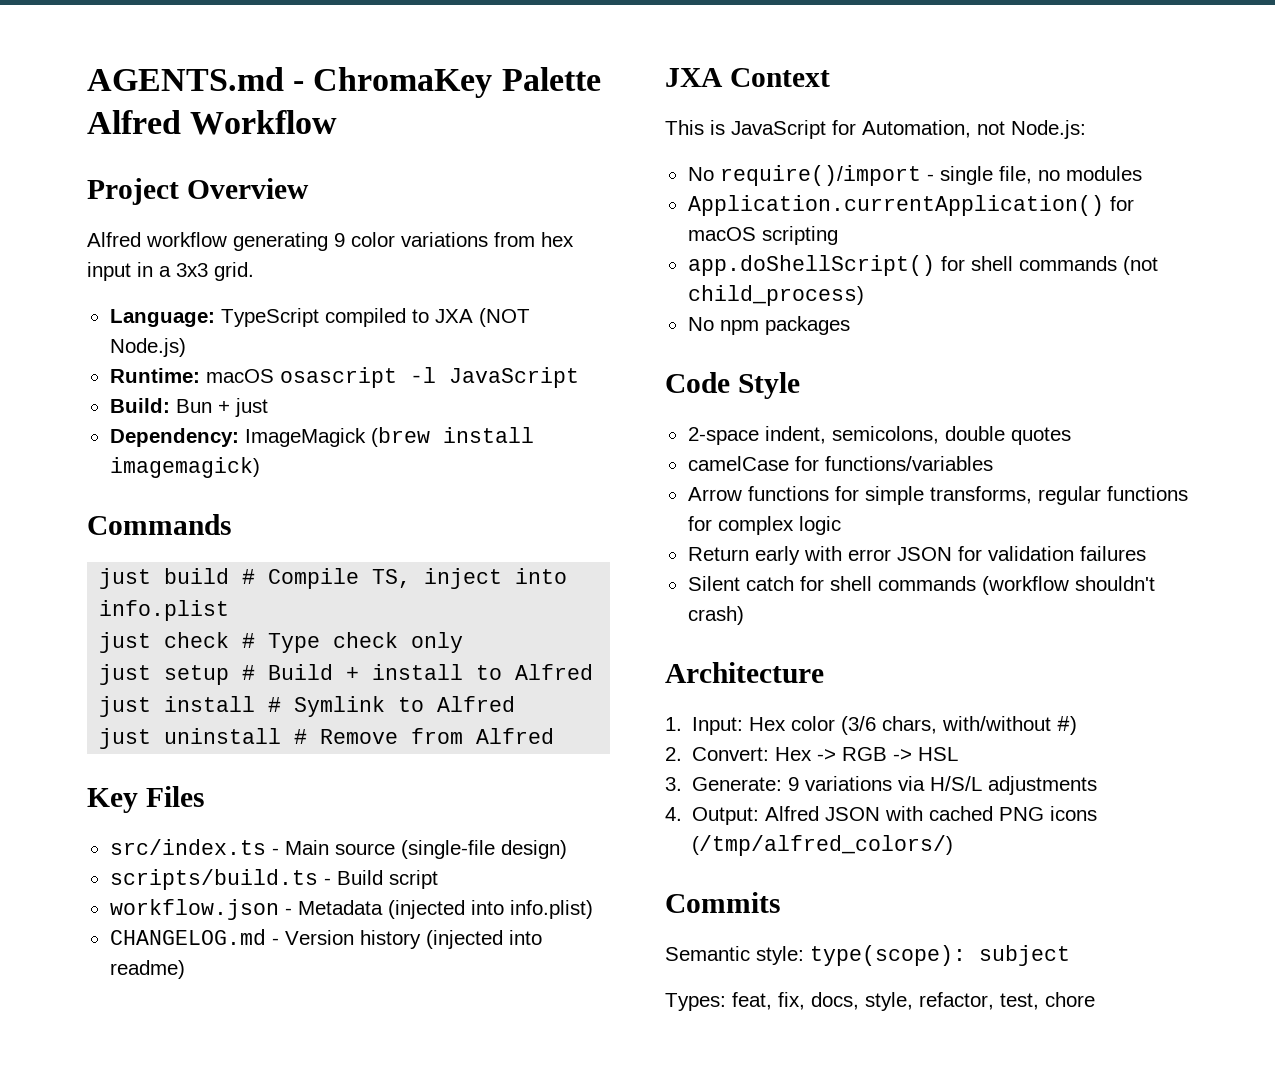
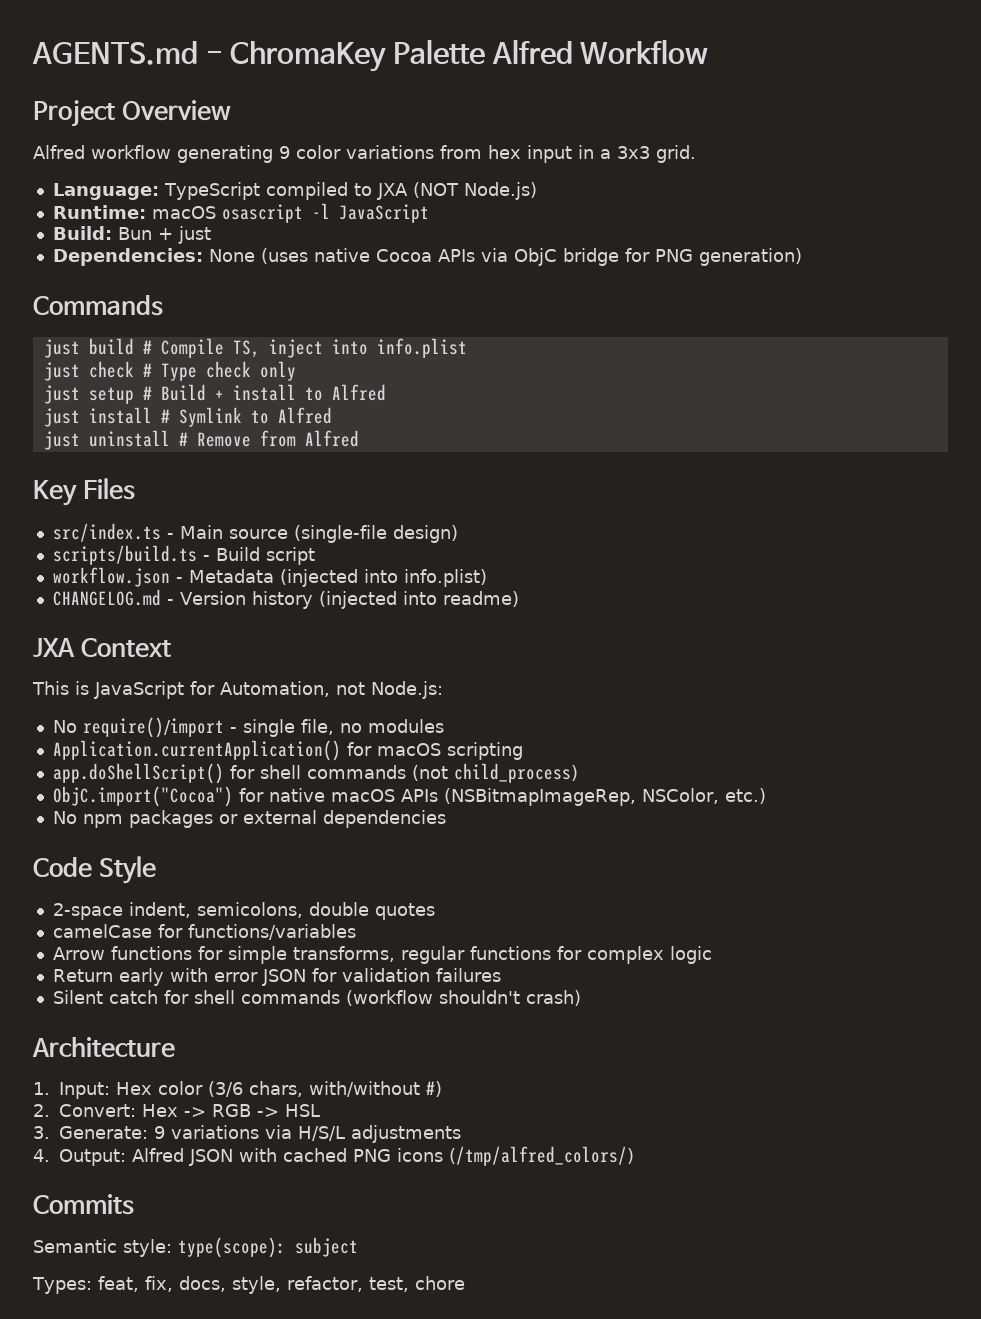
[109,427,534,447] [109,457,260,478] Dependency: ImageMagick (brew install imagemagick) -> [52,248,802,266] Dependencies: None (uses native Cocoa APIs via ObjC bridge for PNG generation)
(864, 295) none -> [52,786,766,807] // ObjC.import("Cocoa") for native macOS APIs (NSBitmapImageRep, NSColor, etc.)
(850, 325) none -> [218,810,446,828] or external dependencies

